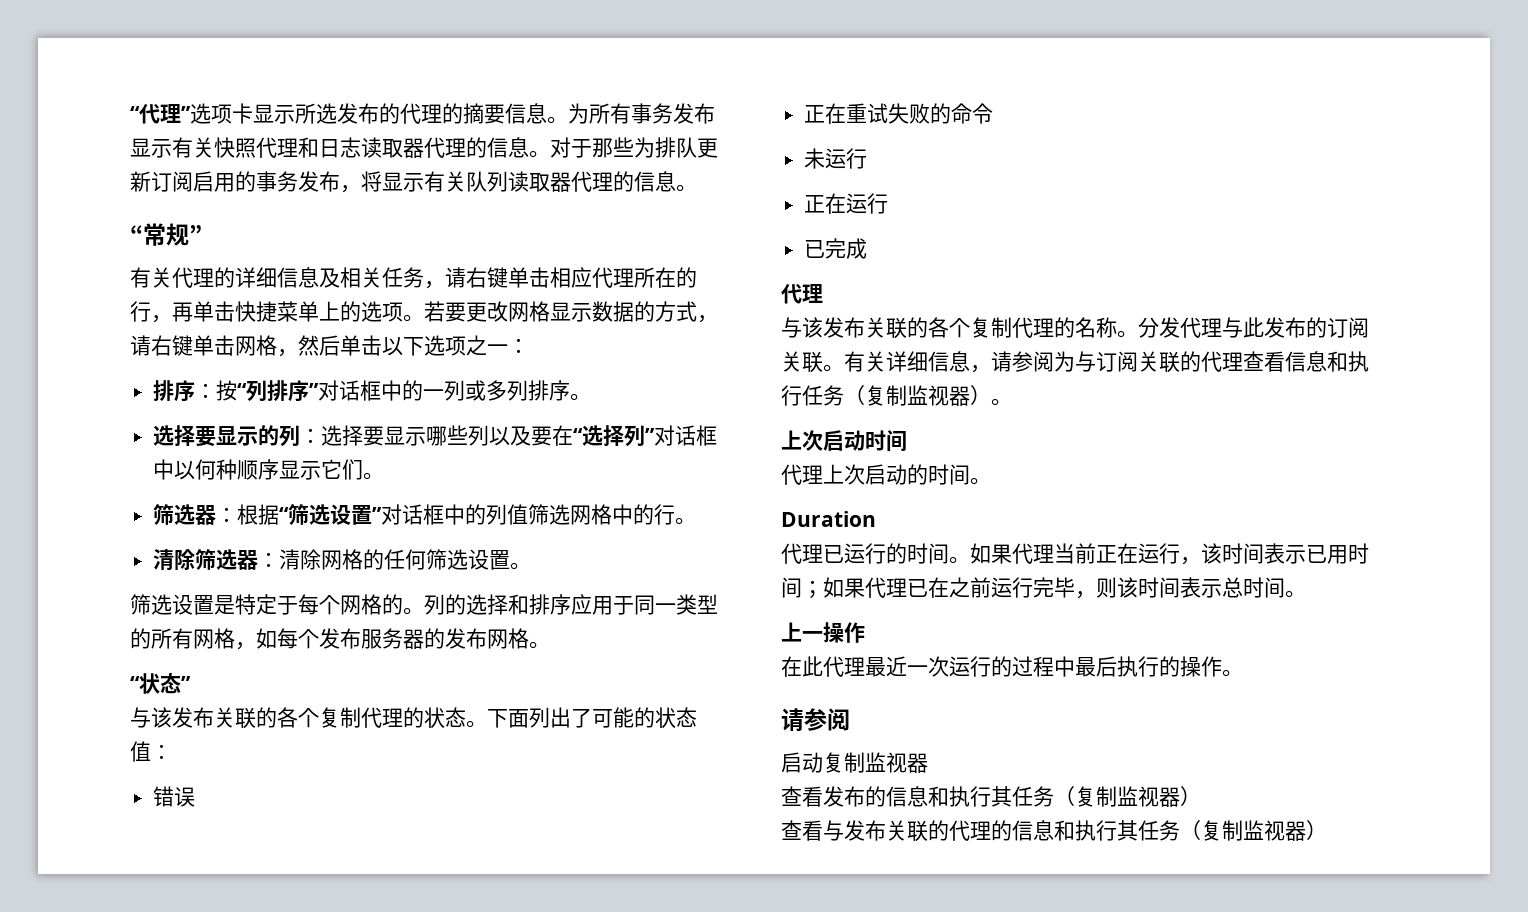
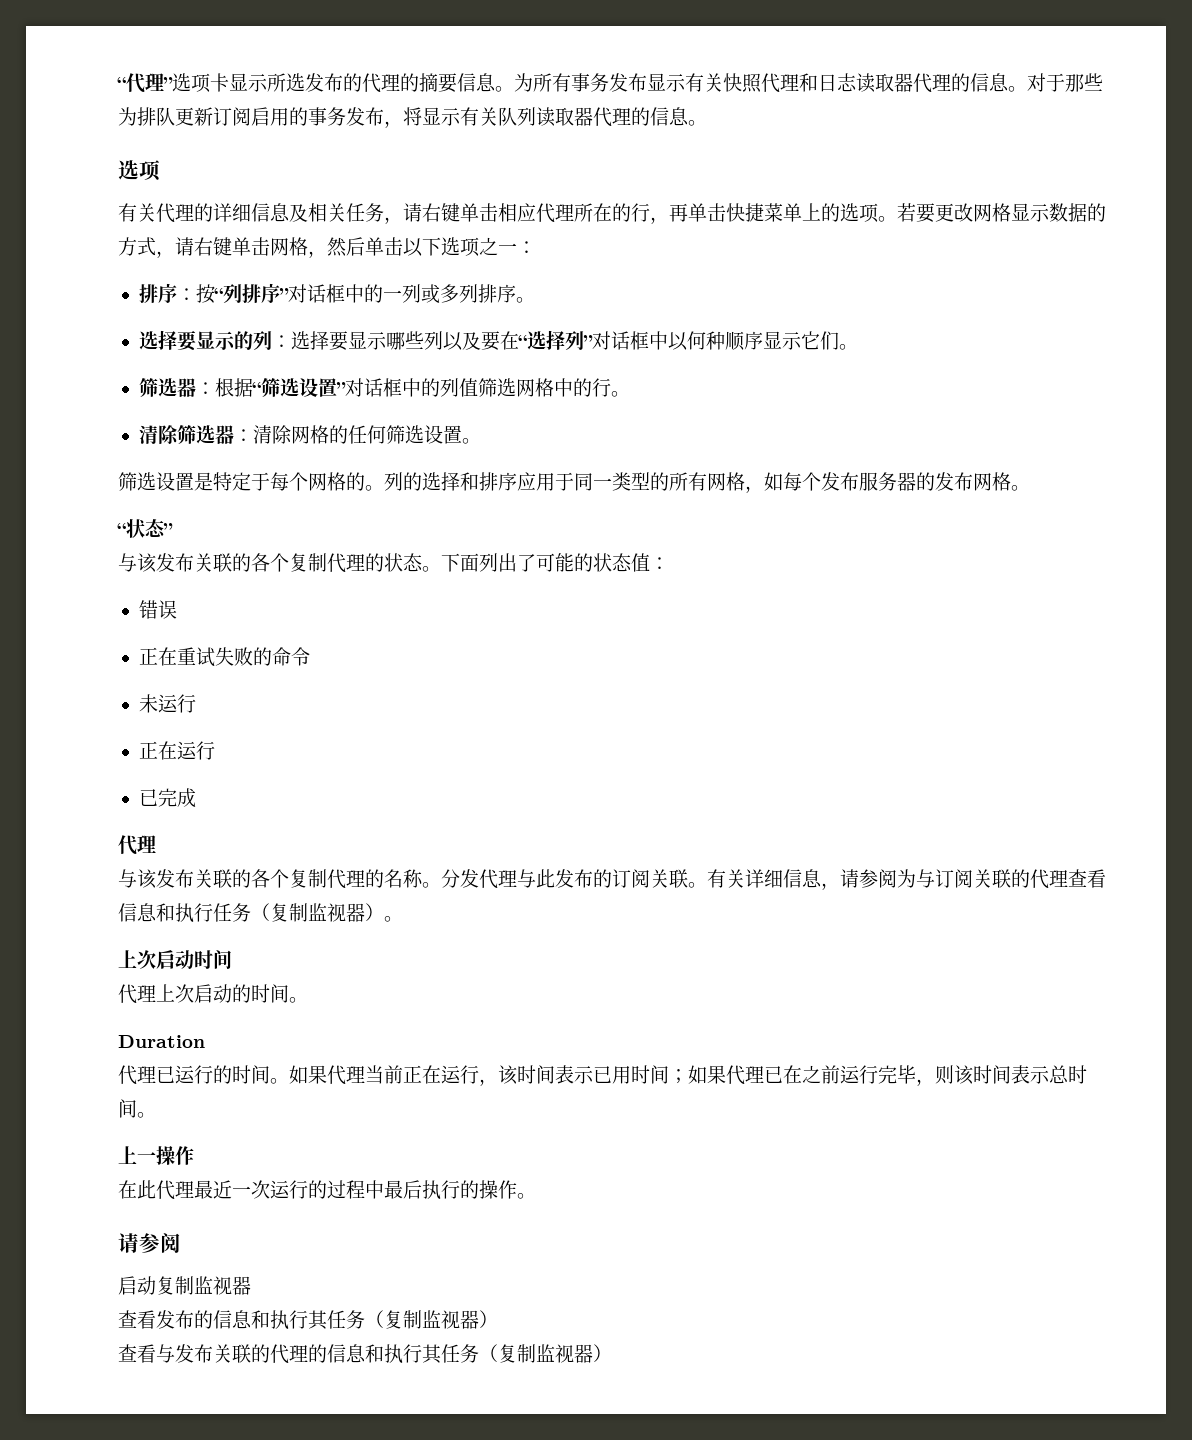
[130,223,202,246] “常规” -> [118,160,161,181] 选项

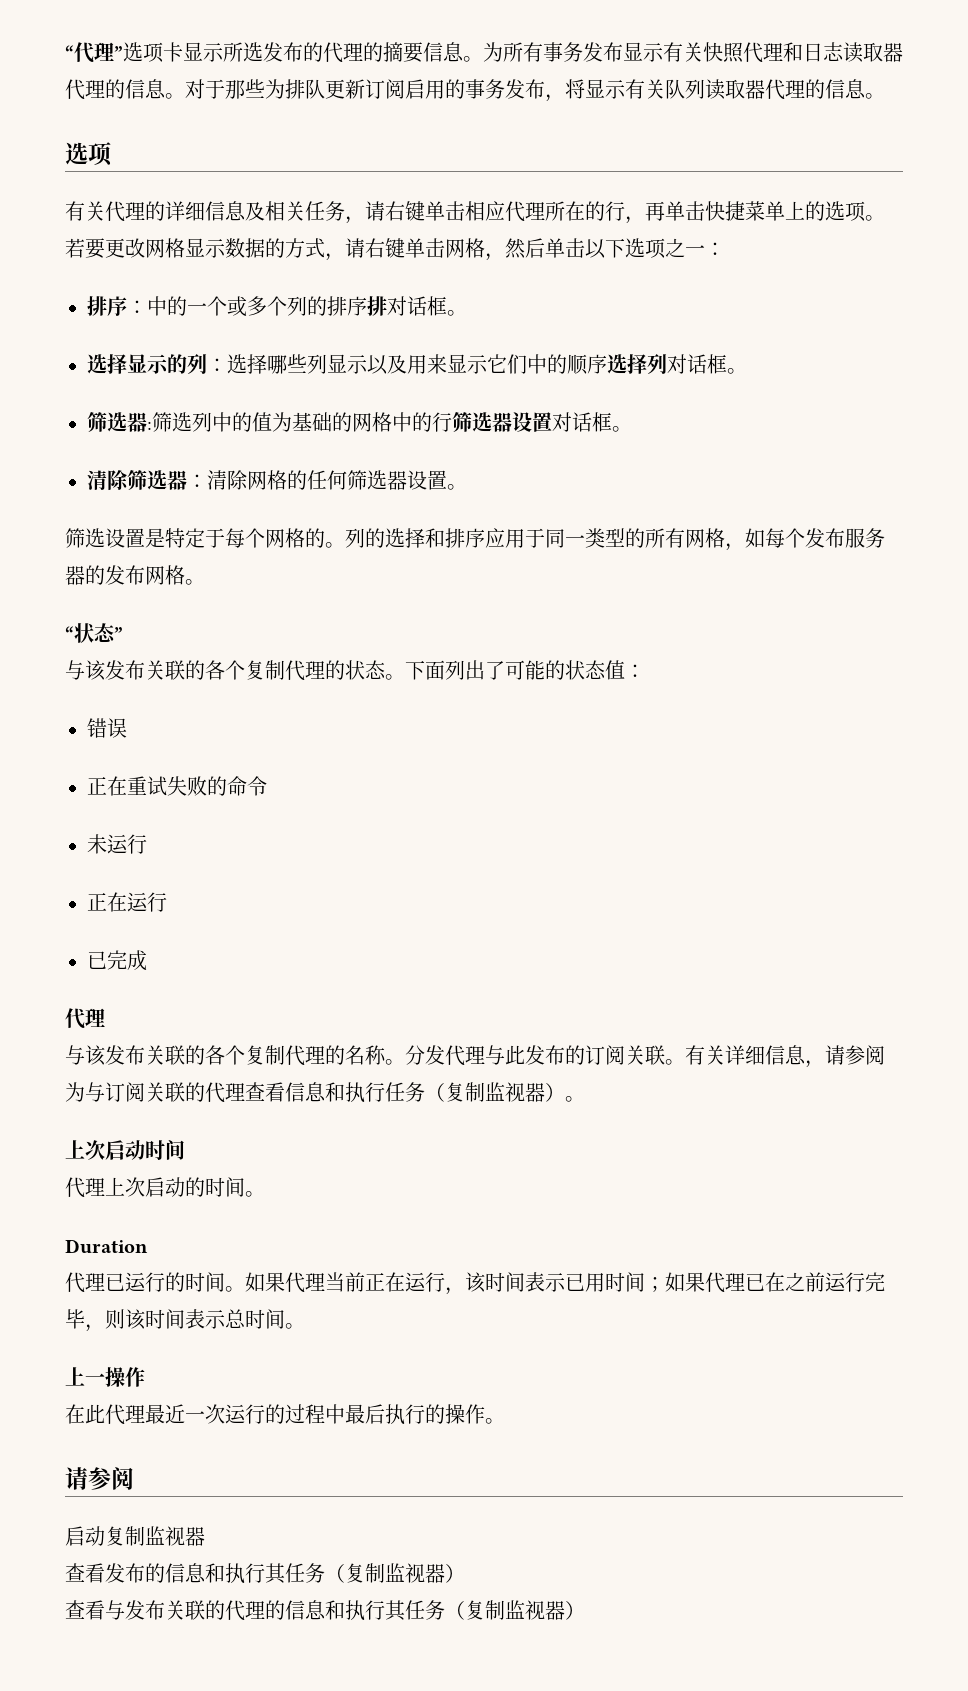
[195,283,516,304] 按“列排序”对话框中的一列或多列排序 -> [147,296,447,317] 中的一个或多个列的排序排对话框
[176,331,197,351] 要 -> (127, 364) none
[328,330,858,351] [138,377,611,397] 要显示哪些列以及要在“选择列”对话框中以何种顺序显示它们。 // 筛选器：根据“筛选设置”对话框中的列值筛选网格中的行 -> [267,354,747,375] [87,411,612,432] 哪些列显示以及用来显示它们中的顺序选择列对话框。 // 筛选器:筛选列中的值为基础的网格中的行筛选器设置对话框
(424, 434) none -> [387,471,407,490] 器

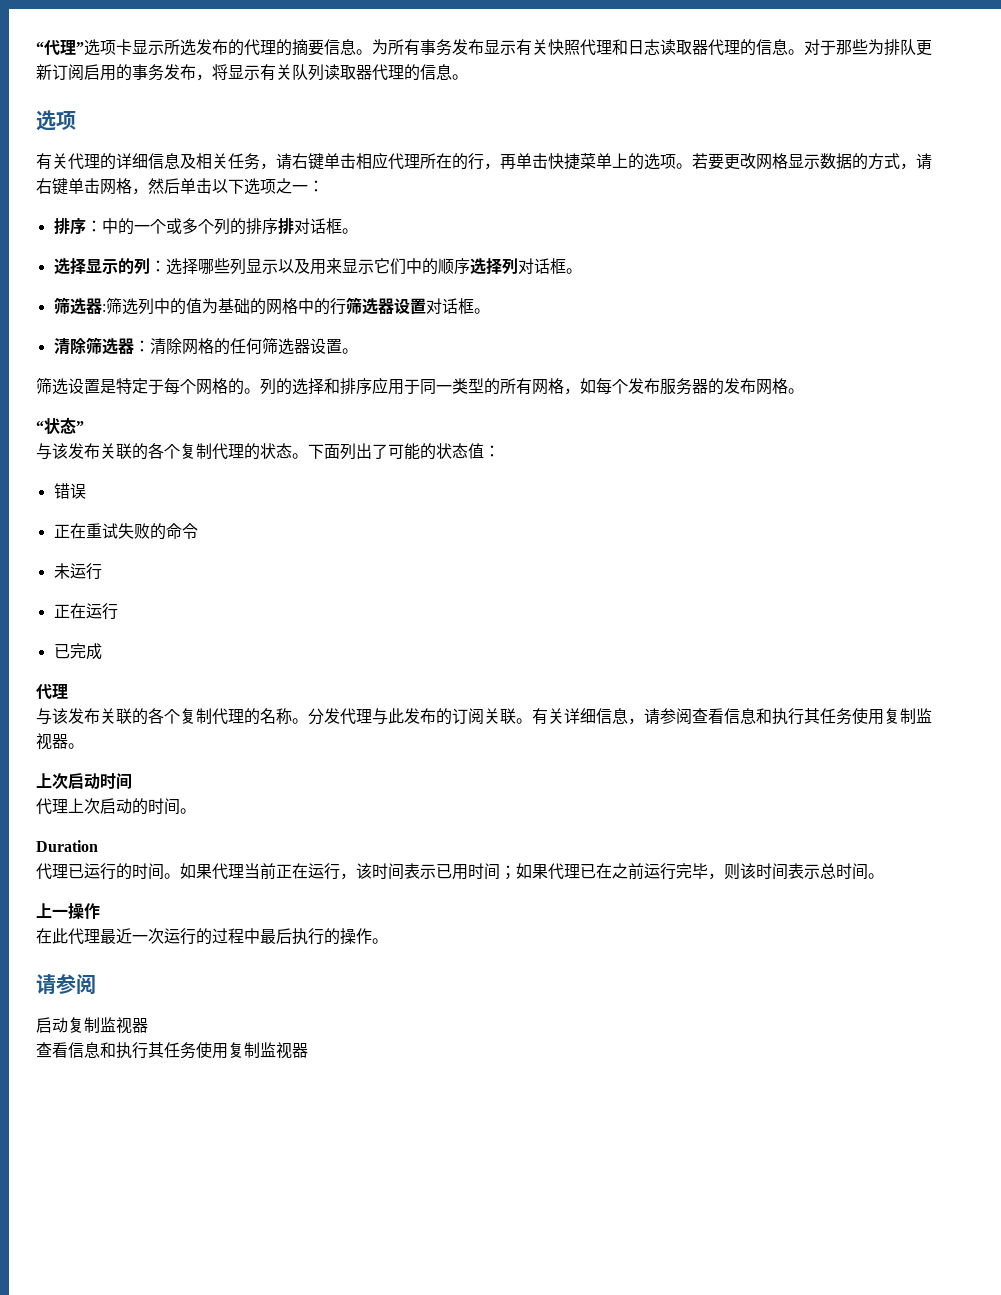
[65,1082,565,1103] 为与订阅关联的代理查看信息和执行任务（复制监视器） -> [692,708,932,725] [36,733,68,750] 查看信息和执行其任务使用复制监视器
[105,1563,465,1584] [65,1600,585,1621] 发布的信息和执行其任务（复制监视器） // 查看与发布关联的代理的信息和执行其任务（复制监视器） -> [68,1042,308,1059] 信息和执行其任务使用复制监视器

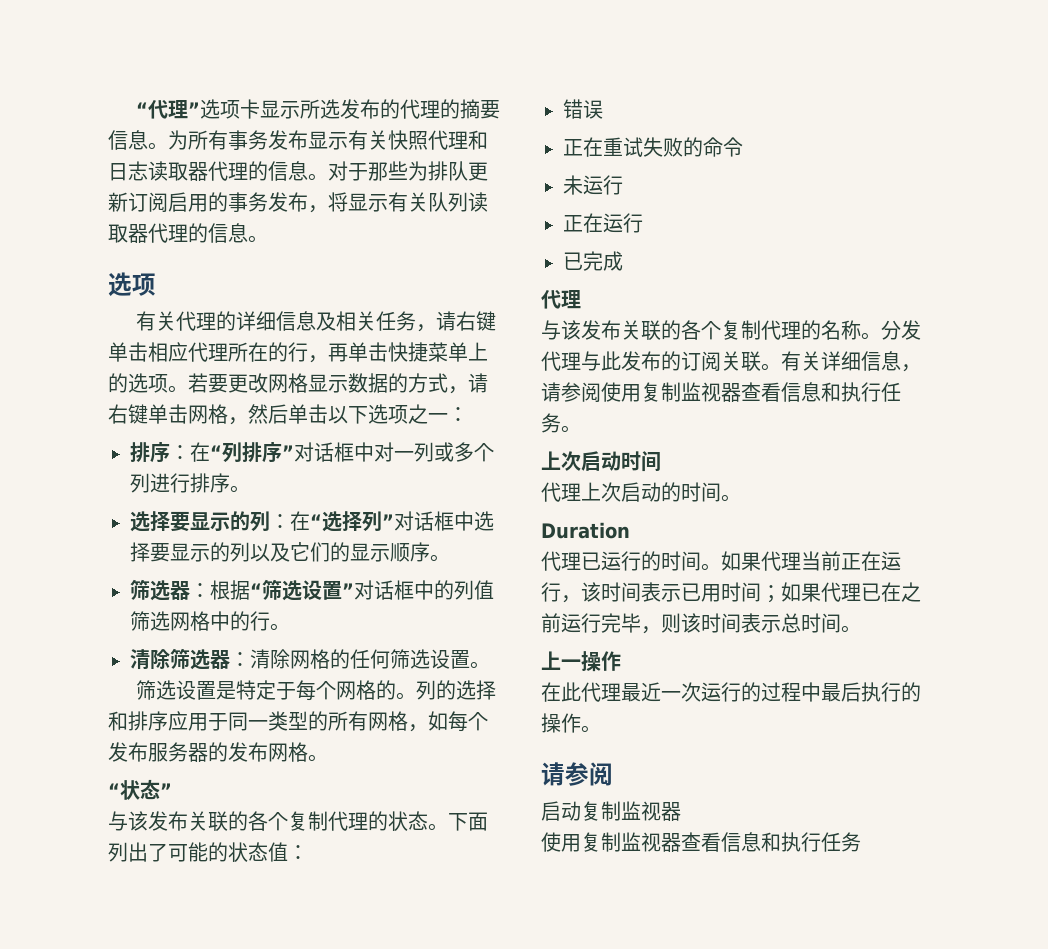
[101,218,342,235] 中的一个或多个列的排序排对话框 -> [190,442,494,463] [130,473,230,493] 在“列排序”对话框中对一列或多个列进行排序
(86, 266) none -> [170,511,190,532] 要
[165,258,582,275] [53,297,474,315] 选择哪些列显示以及用来显示它们中的顺序选择列对话框。 // 筛选器:筛选列中的值为基础的网格中的行筛选器设置对话框 -> [290,511,494,532] [130,542,450,562] [130,579,494,601] [130,611,270,631] 在“选择列”对话框中选择要显示的列以及它们的显示顺序。 // 筛选器：根据“筛选设置”对话框中的列值筛选网格中的行
[293,339,310,354] 器 -> (430, 659) none
[692,708,932,725] [36,733,68,750] 查看信息和执行其任务使用复制监视器 -> [601,382,901,402] [541,413,561,433] 使用复制监视器查看信息和执行任务
[36,1042,308,1059] 查看信息和执行其任务使用复制监视器 -> [541,832,861,852] 使用复制监视器查看信息和执行任务

